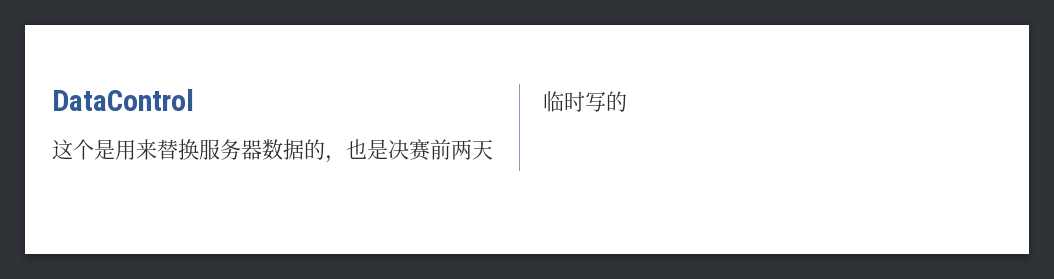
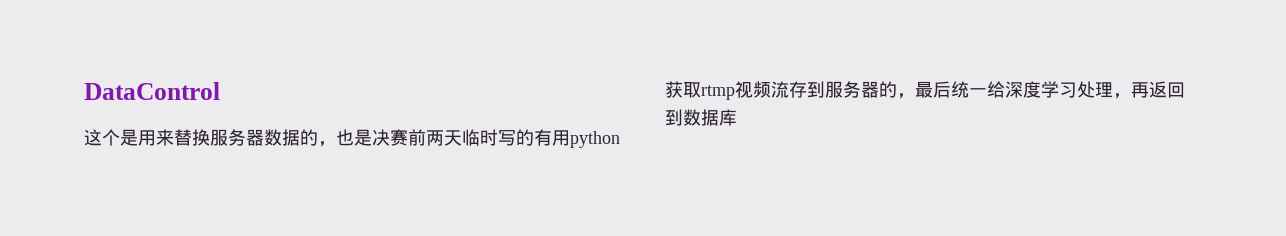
(627, 101) none -> [534,129,620,148] [665,81,1185,100] [665,109,737,126] 有用python获取rtmp视频流存到服务器的，最后统一给深度学习处理，再返回到数据库

